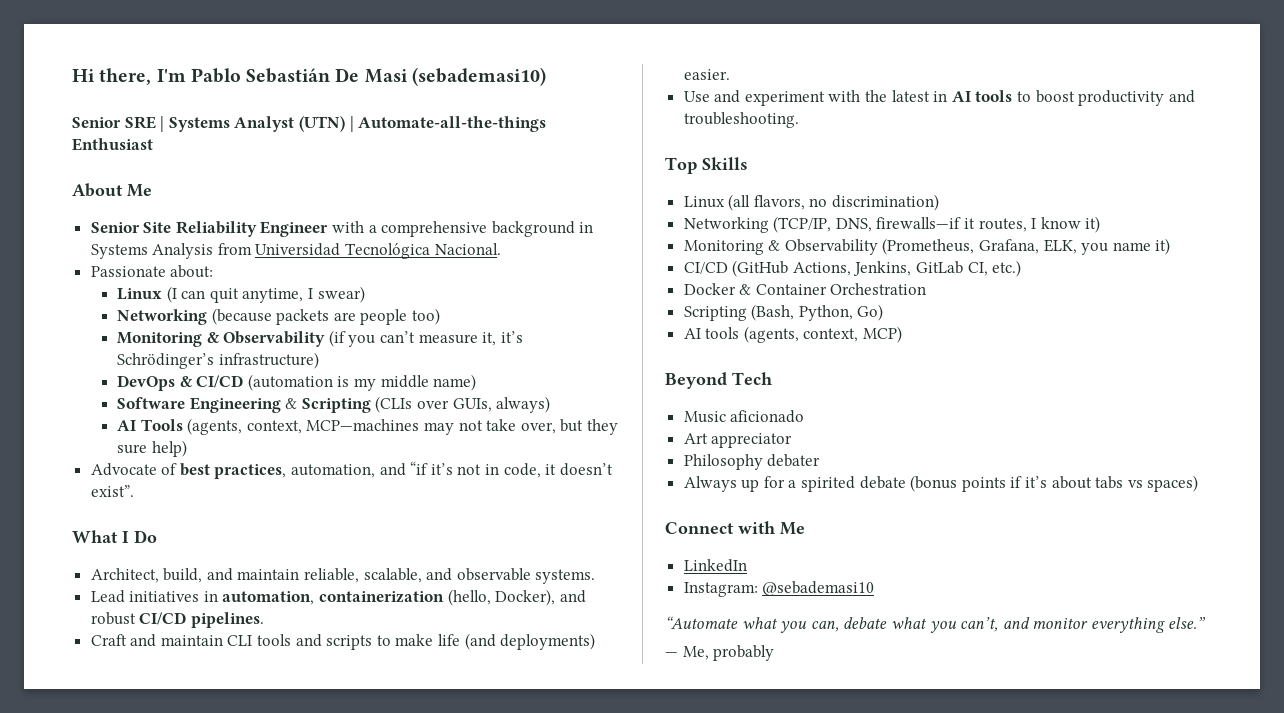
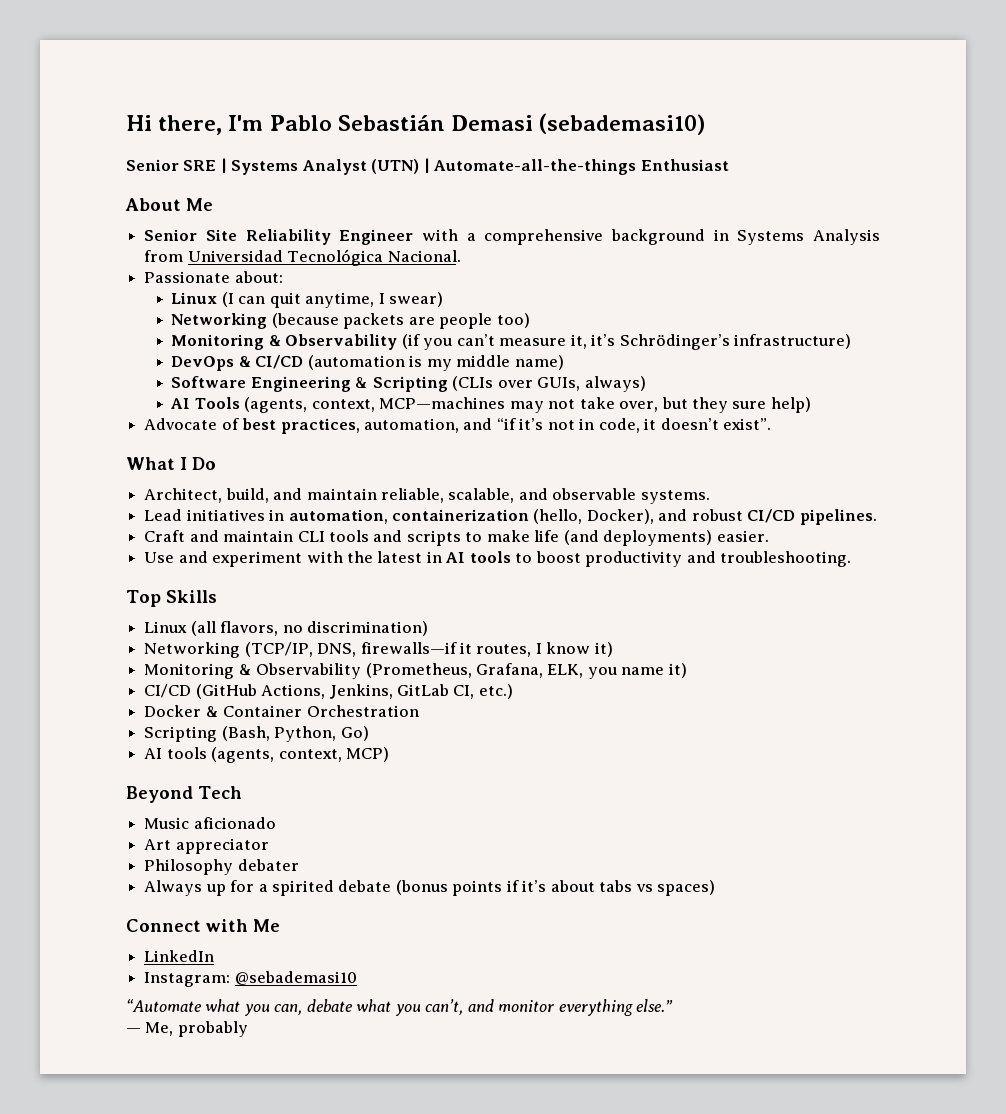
[335,68,408,83] De Masi -> [451,115,534,131] Demasi

